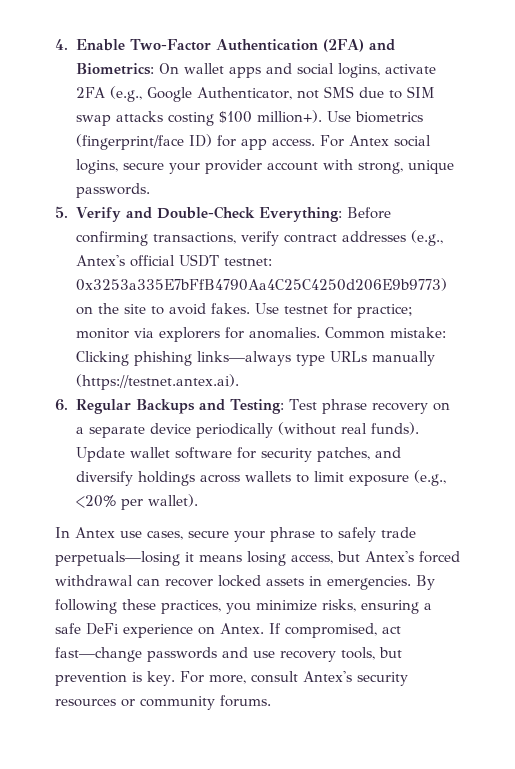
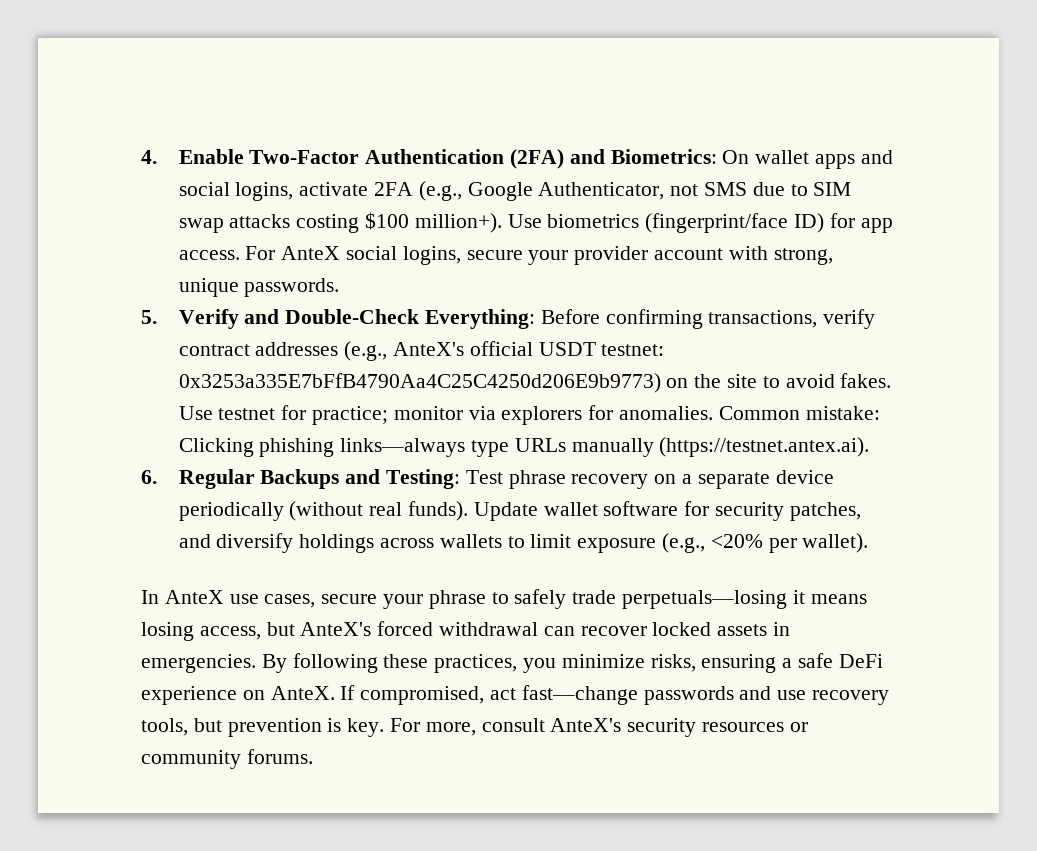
[348,135,389,146] Antex -> [281,246,341,260] AnteX
[75,255,125,266] Antex's -> [393,342,465,356] AnteX's
[75,527,115,538] Antex -> [164,590,224,604] AnteX
[365,551,414,562] Antex's -> [300,622,372,636] AnteX's
[220,623,264,634] Antex. -> [270,686,335,700] AnteX.
[302,671,352,682] Antex's -> [550,718,622,732] AnteX's

